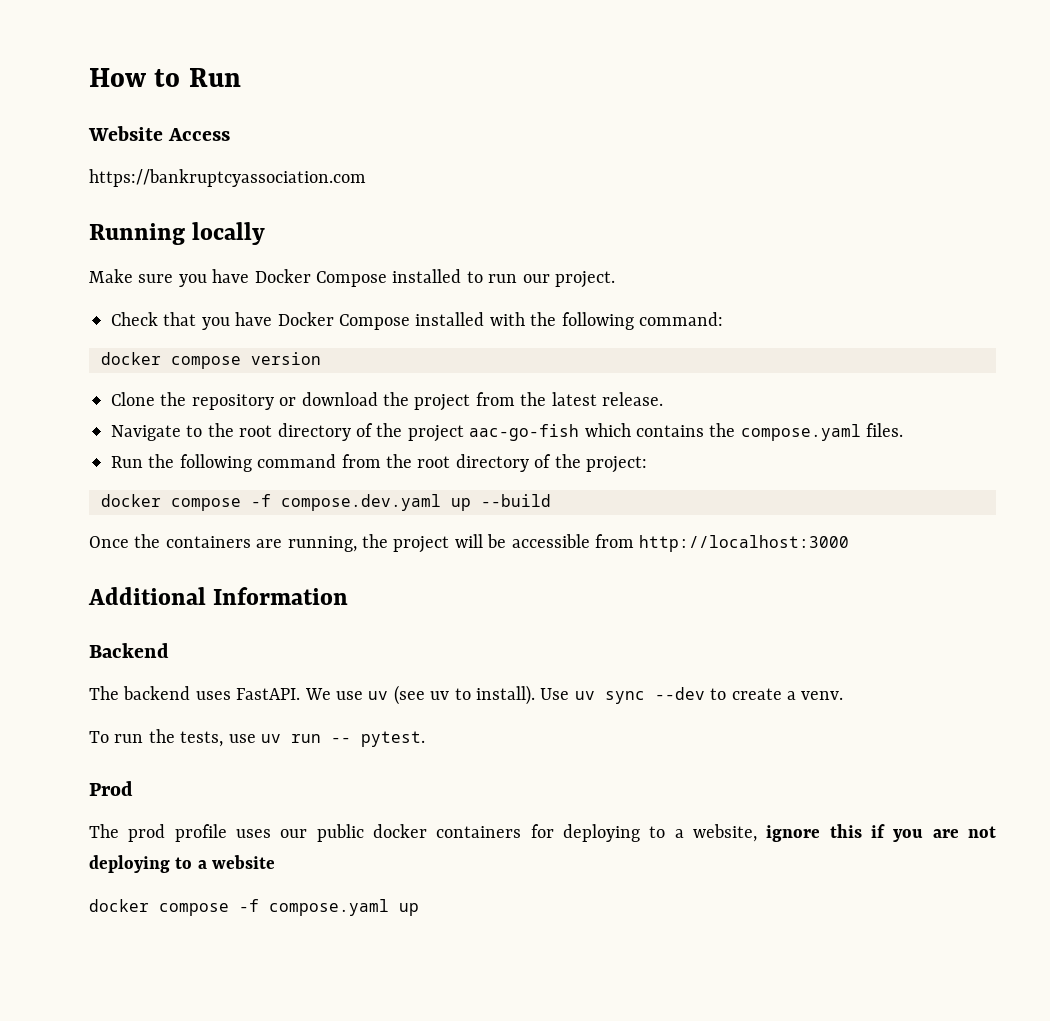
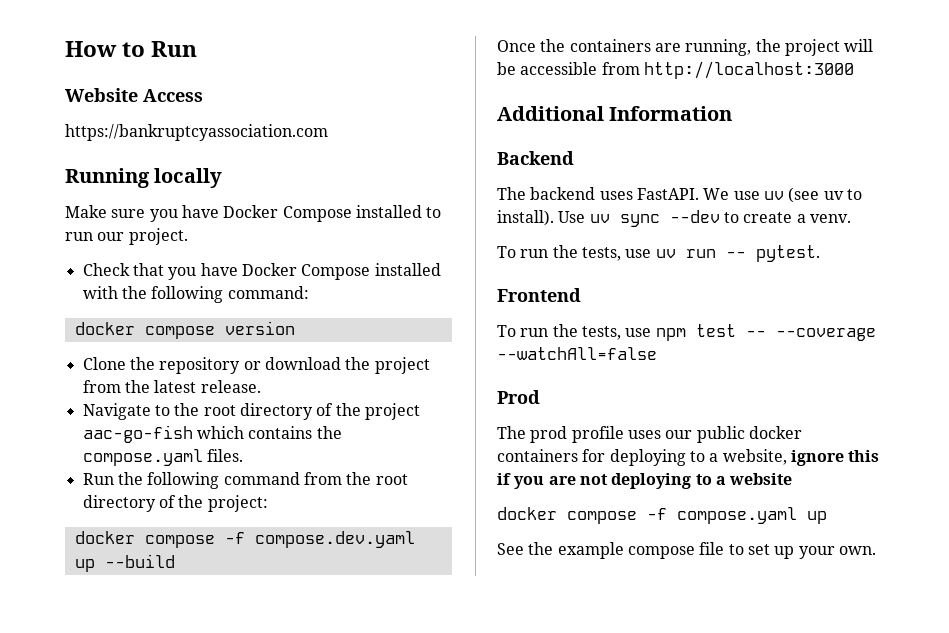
(425, 739) none -> [497,288,581,302] [497,324,876,341] [497,347,657,360] // Frontend // To run the tests, use npm test -- --coverage --watchAll=false
(419, 909) none -> [497,542,876,559] // See the example compose file to set up your own.

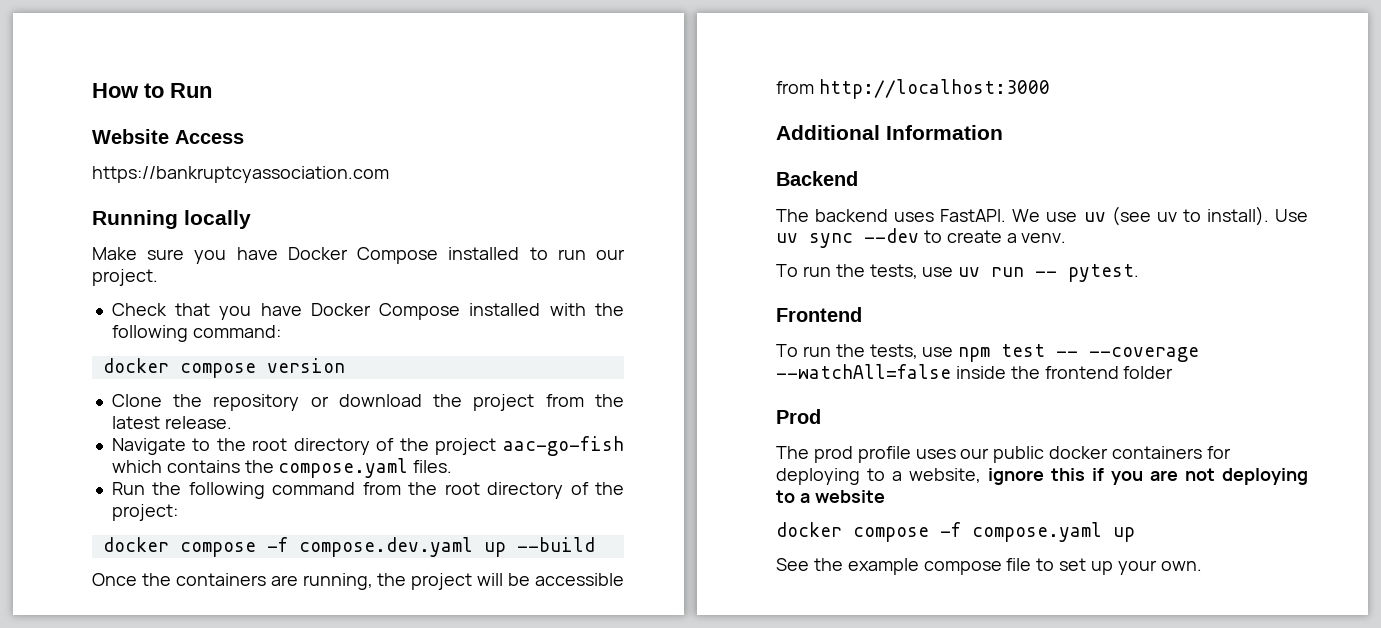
(657, 353) none -> [955,366,1174,379] inside the frontend folder

